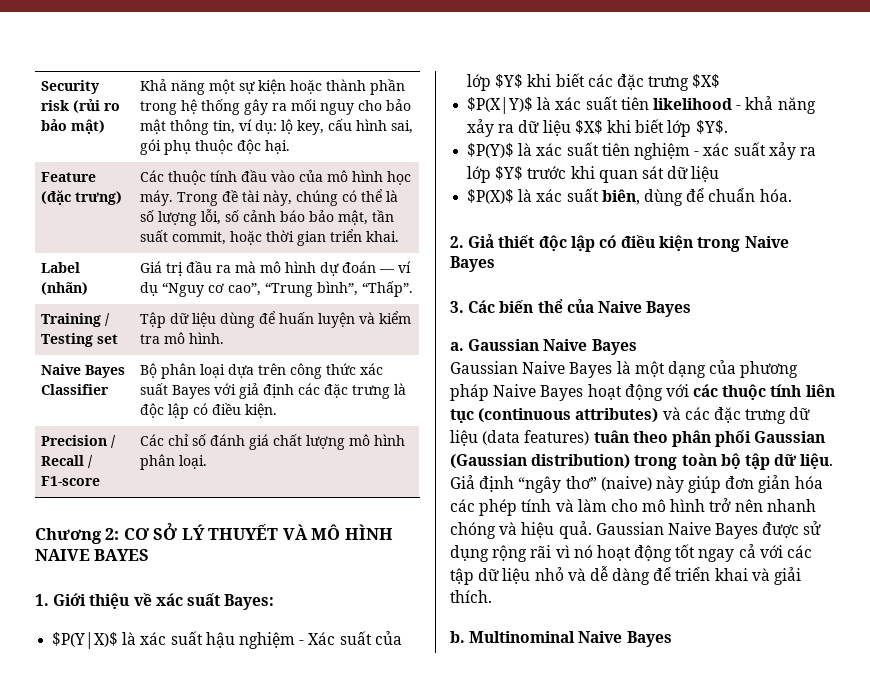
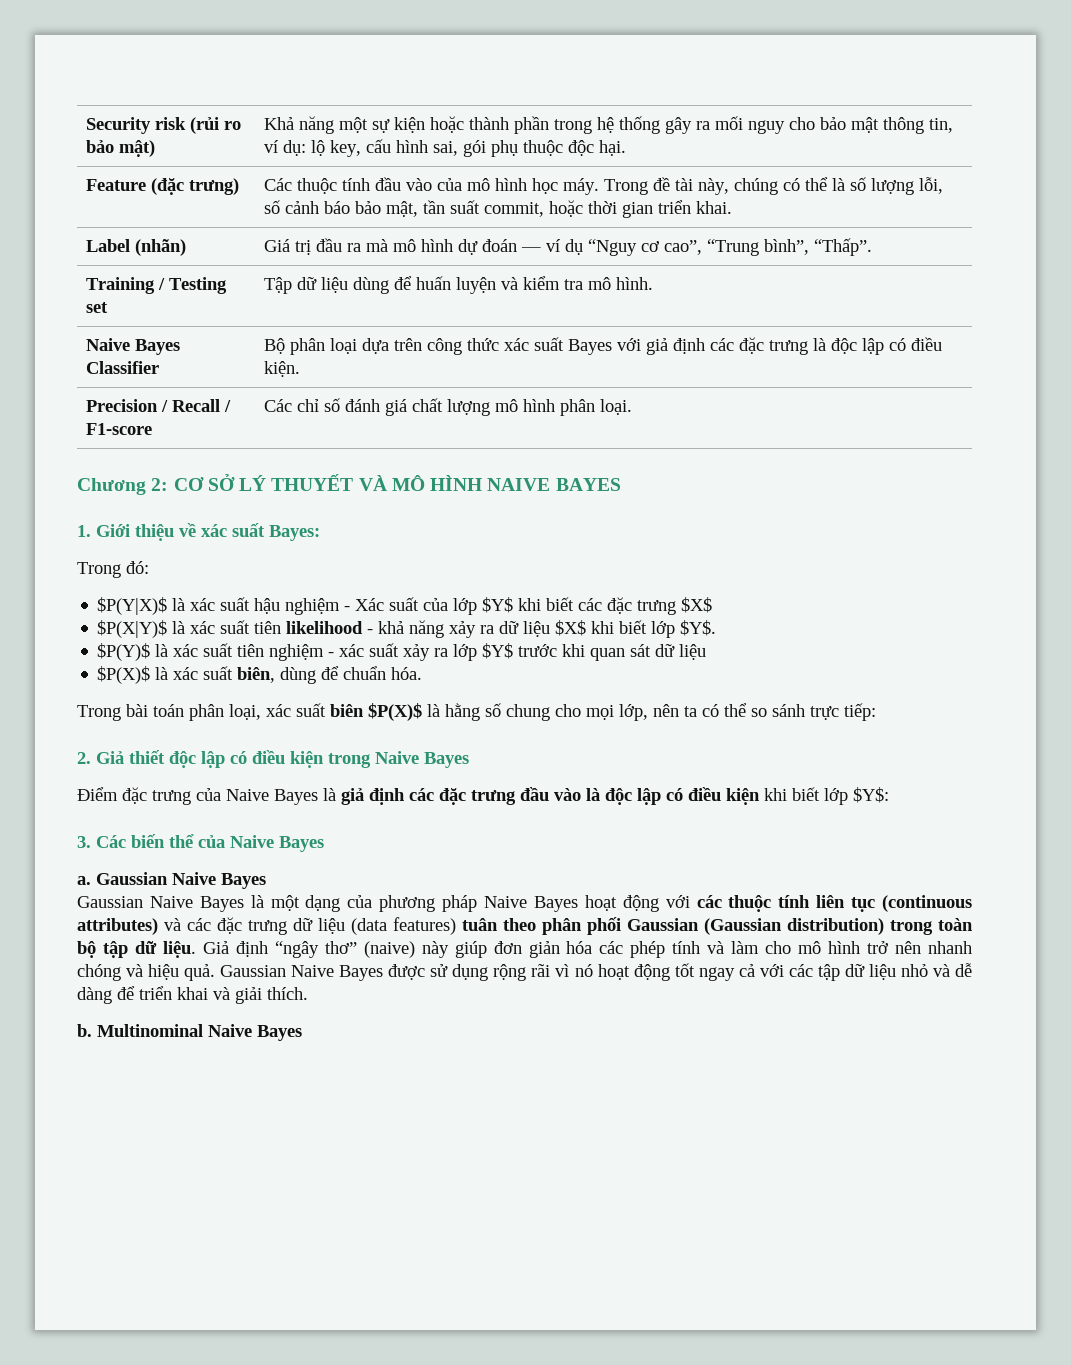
(275, 602) none -> [77,561,149,578] // Trong đó:
(792, 195) none -> [77,703,876,721] // Trong bài toán phân loại, xác suất biên $P(X)$ là hằng số chung cho mọi lớp, nên ta có thể so sánh trực tiếp:
(495, 264) none -> [77,787,889,805] // Điểm đặc trưng của Naive Bayes là giả định các đặc trưng đầu vào là độc lập có điều kiện khi biết lớp $Y$:

